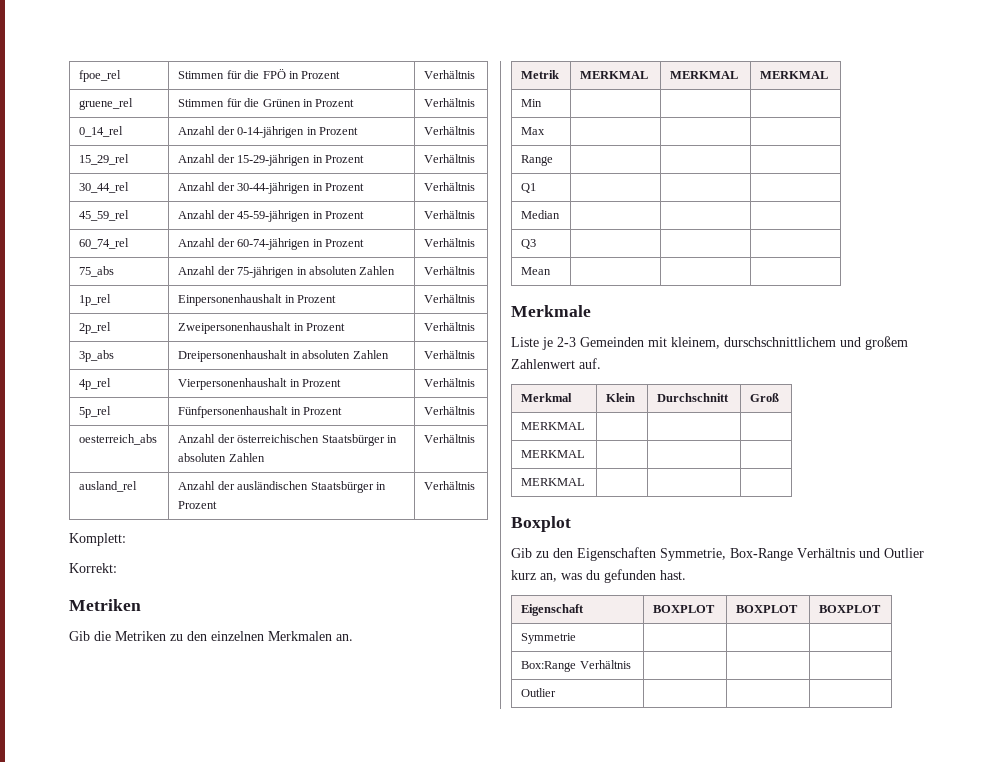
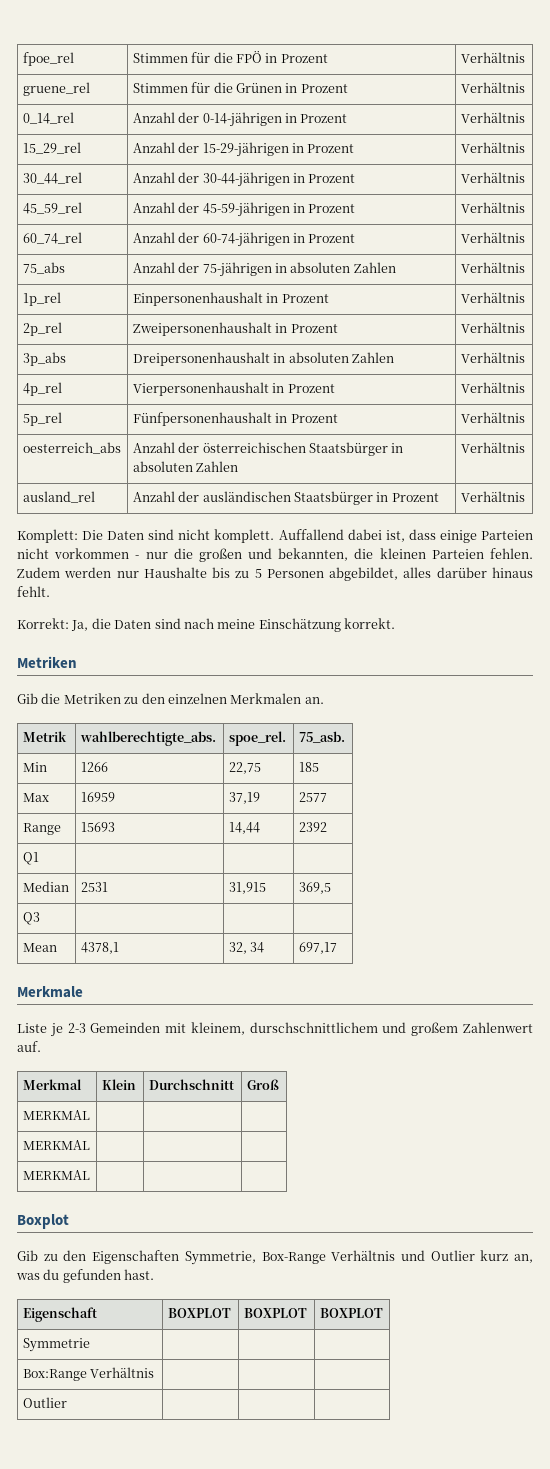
[69,563,117,573] // Korrekt: -> [82,529,533,543] [17,548,533,562] [17,567,533,581] [17,586,50,597] [17,618,395,632] Die Daten sind nicht komplett. Auffallend dabei ist, dass einige Parteien nicht vorkommen - nur die großen und bekannten, die kleinen Parteien fehlen. Zudem werden nur Haushalte bis zu 5 Personen abgebildet, alles darüber hinaus fehlt. // Korrekt: Ja, die Daten sind nach meine Einschätzung korrekt.
[580,71,649,79] [670,71,739,79] [760,71,829,79] [521,99,543,107] [521,127,546,135] [521,155,554,166] MERKMAL | MERKMAL | MERKMAL // Min | | | // Max | | | // Range | | | -> [79,731,216,746] [228,731,286,746] [298,731,345,743] [22,762,47,772] [80,762,108,772] [228,762,261,774] [298,762,319,772] [22,793,49,802] [80,792,115,802] [228,792,260,804] [298,792,327,802] [22,823,61,835] [80,822,115,832] [228,822,260,834] [298,822,327,832] wahlberechtigte_abs. | spoe_rel. | 75_asb. // Min | 1266 | 22,75 | 185 // Max | 16959 | 37,19 | 2577 // Range | 15693 | 14,44 | 2392
(561, 214) | | -> [80,882,108,892] [228,882,266,894] [298,882,331,894] 2531 | 31,915 | 369,5
(552, 271) | | -> [80,942,119,954] [228,942,265,954] [298,942,337,954] 4378,1 | 32, 34 | 697,17

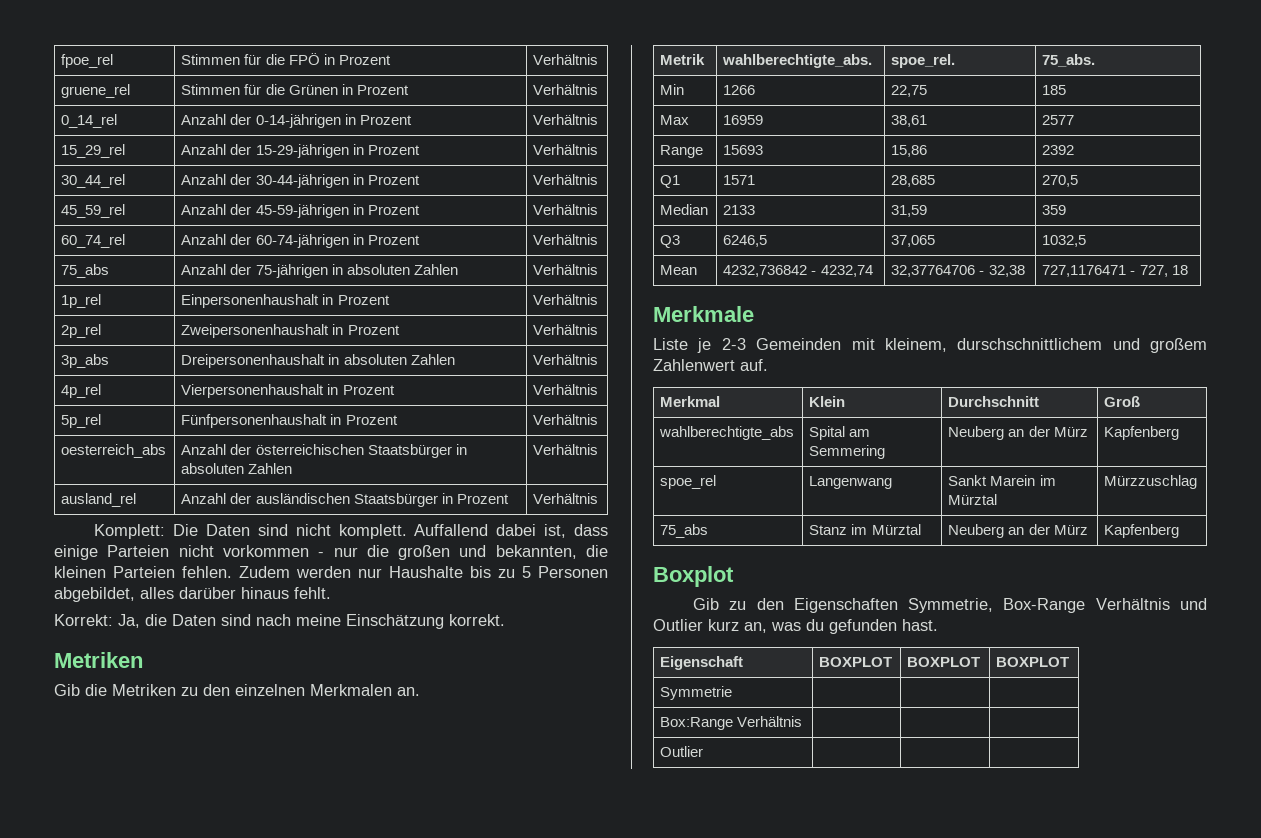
[298,731,345,743] 75_asb. -> [1042,54,1096,67] 75_abs.
[228,792,260,804] 37,19 -> [891,115,928,127] 38,61
[228,822,260,834] 14,44 -> [891,145,928,157] 15,86
[22,881,69,892] [80,882,108,892] [228,882,266,894] [298,882,331,894] [22,912,40,925] [22,943,57,952] [80,942,119,954] [228,942,265,954] [298,942,337,954] | | // Median | 2531 | 31,915 | 369,5 // Q3 | | | // Mean | 4378,1 | 32, 34 | 697,17 -> [723,175,756,185] [891,175,936,187] [1042,175,1079,187] [660,204,709,215] [723,205,756,215] [891,205,928,217] [1042,205,1067,215] [660,235,681,248] [723,235,768,247] [891,235,936,247] [1042,235,1087,247] [660,265,698,275] [723,265,873,277] [891,265,1025,277] [1042,265,1188,277] 1571 | 28,685 | 270,5 // Median | 2133 | 31,59 | 359 // Q3 | 6246,5 | 37,065 | 1032,5 // Mean | 4232,736842 - 4232,74 | 32,37764706 - 32,38 | 727,1176471 - 727, 18
[22,1110,90,1120] [22,1140,90,1150] [22,1170,90,1180] MERKMAL | | | // MERKMAL | | | // MERKMAL | | | -> [659,426,795,440] [809,426,871,440] [809,445,886,459] [948,426,1088,440] [1104,426,1180,440] [660,475,717,489] [809,476,893,489] [948,475,1056,486] [948,494,998,505] [1104,475,1198,489] [660,524,709,538] [809,524,921,535] [948,524,1088,538] [1104,524,1180,538] wahlberechtigte_abs | Spital am Semmering | Neuberg an der Mürz | Kapfenberg // spoe_rel | Langenwang | Sankt Marein im Mürztal | Mürzzuschlag // 75_abs | Stanz im Mürztal | Neuberg an der Mürz | Kapfenberg

